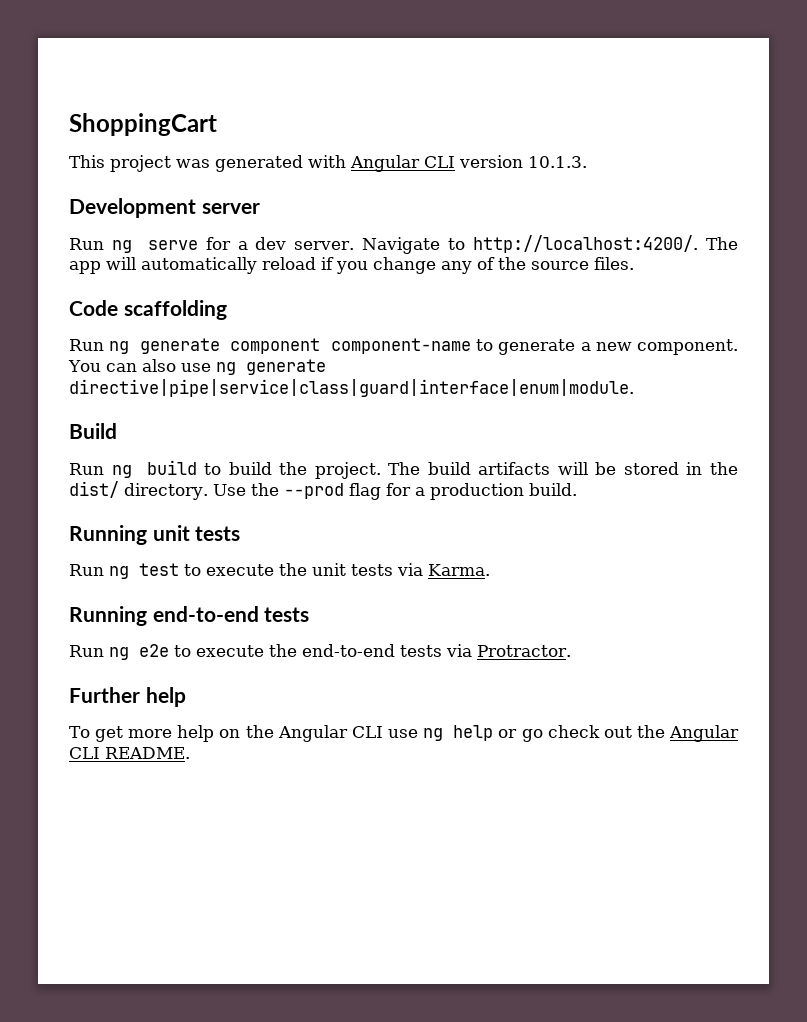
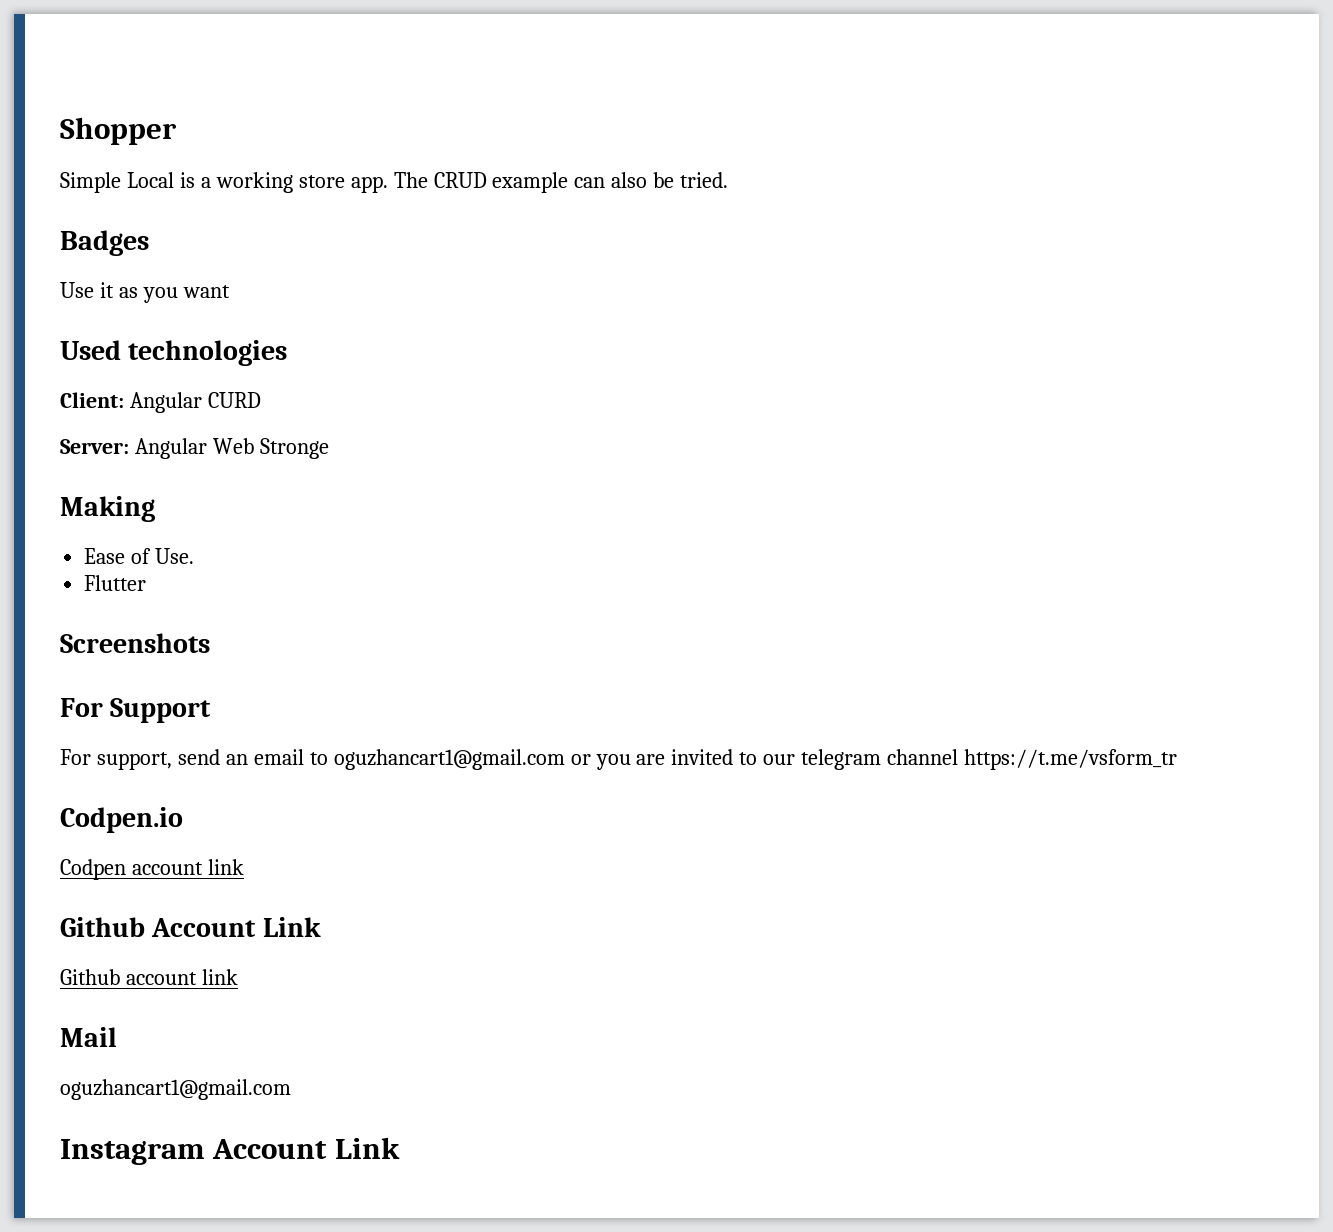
[69,113,217,136] [69,155,587,172] [69,198,260,218] [69,235,739,254] [69,257,634,274] [69,300,227,320] [69,338,738,355] [68,359,326,375] [69,379,634,397] [69,423,117,439] [69,460,738,479] [69,481,577,500] [69,525,241,545] [69,563,490,579] [69,606,310,626] [69,644,571,660] [69,687,186,707] [69,725,740,742] [69,747,190,759] ShoppingCart // This project was generated with Angular CLI version 10.1.3. // Development server // Run ng serve for a dev server. Navigate to http://localhost:4200/. The app will automatically reload if you change any of the source files. // Code scaffolding // Run ng generate component component-name to generate a new component. You can also use ng generate directive|pipe|service|class|guard|interface|enum|module. // Build // Run ng build to build the project. The build artifacts will be stored in the dist/ directory. Use the --prod flag for a production build. // Running unit tests // Run ng test to execute the unit tests via Karma. // Running end-to-end tests // Run ng e2e to execute the end-to-end tests via Protractor. // Further help // To get more help on the Angular CLI use ng help or go check out the Angular CLI README. -> [60,117,177,145] [60,172,729,193] [60,230,149,256] [60,282,230,303] [60,340,288,366] [60,392,261,413] [60,438,329,459] [60,496,155,522] [84,548,195,564] [84,575,147,591] [60,633,210,653] [60,698,212,723] [60,749,1178,770] [60,807,183,833] [60,859,244,880] [60,917,321,937] [60,969,238,985] [60,1027,117,1047] [60,1079,291,1100] [60,1137,400,1165] Shopper // Simple Local is a working store app. The CRUD example can also be tried. // Badges // Use it as you want // Used technologies // Client: Angular CURD // Server: Angular Web Stronge // Making // Ease of Use. // Flutter // Screenshots // For Support // For support, send an email to oguzhancart1@gmail.com or you are invited to our telegram channel https://t.me/vsform_tr // Codpen.io // Codpen account link // Github Account Link // Github account link // Mail // oguzhancart1@gmail.com // Instagram Account Link

